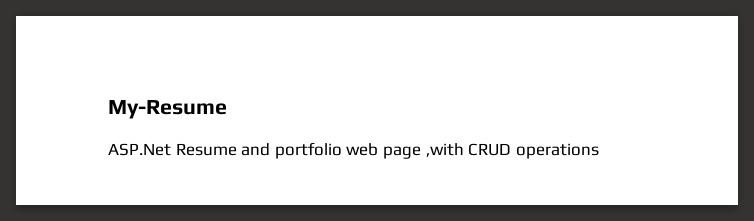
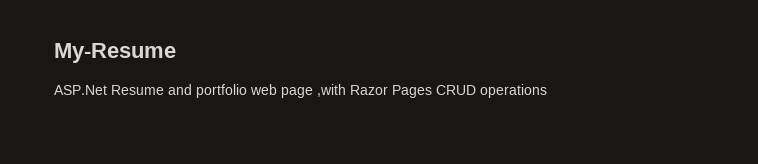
(464, 150) none -> [350,85,432,98] Razor Pages

